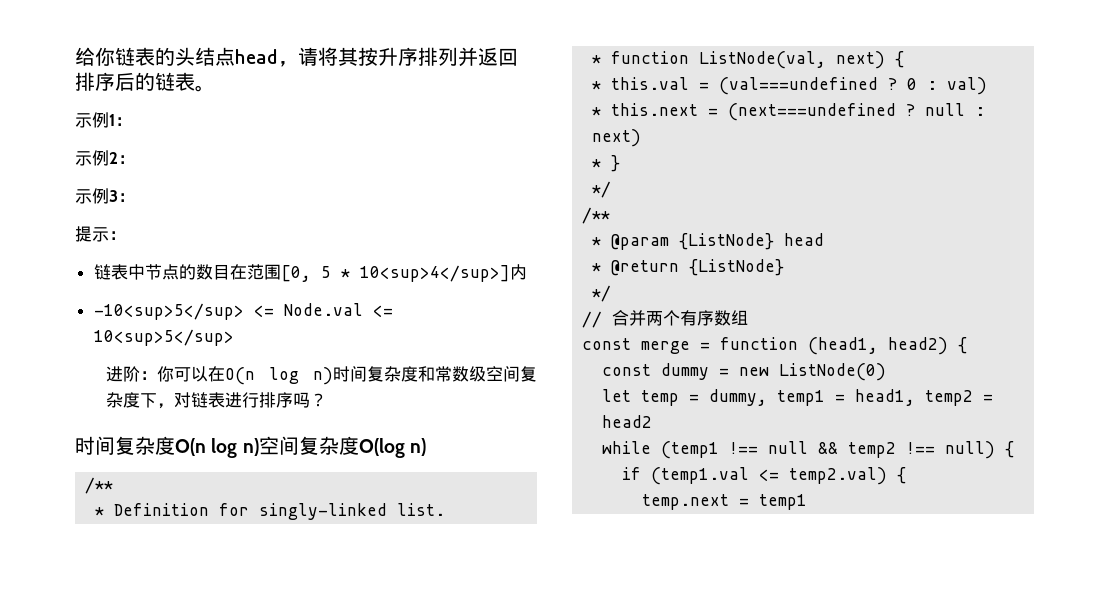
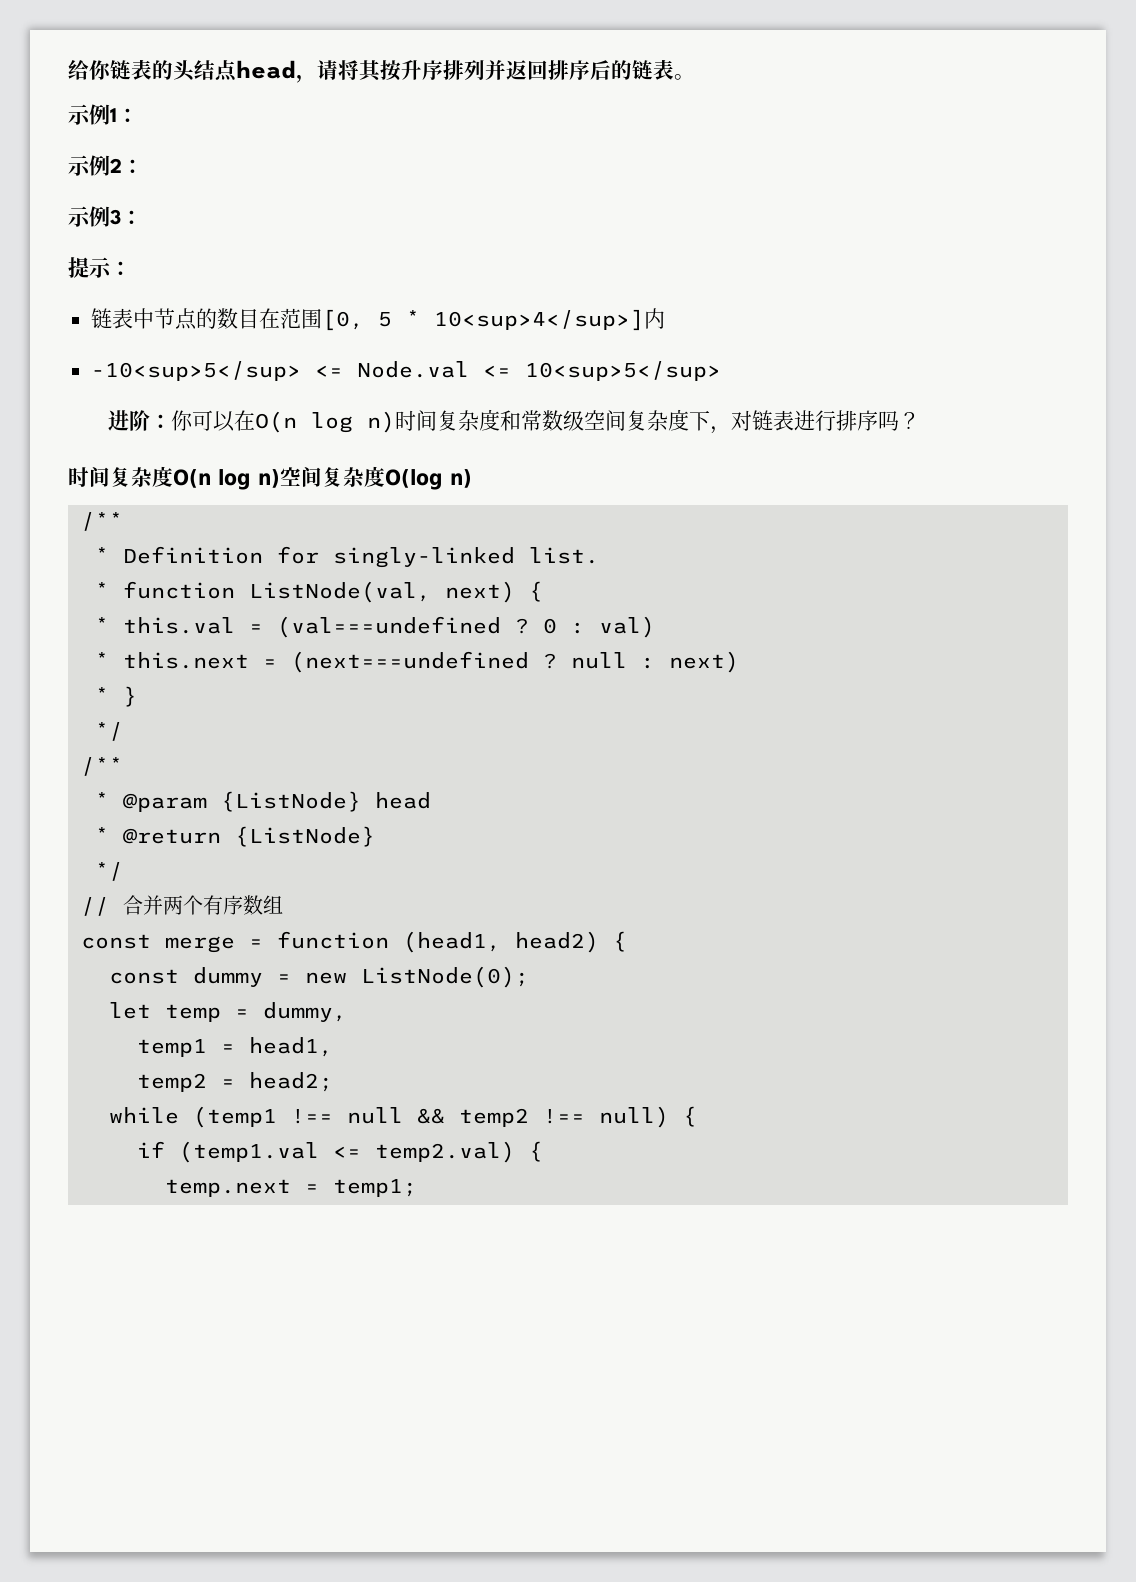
[779,363,887,381] ListNode(0) -> [360,966,529,988] ListNode(0);
(768, 397) none -> (347, 1012) //
(916, 397) none -> (333, 1047) //
[602,415,653,428] head2 -> [248,1072,333,1092] head2;
[759,494,808,510] temp1 -> [332,1179,417,1197] temp1;

